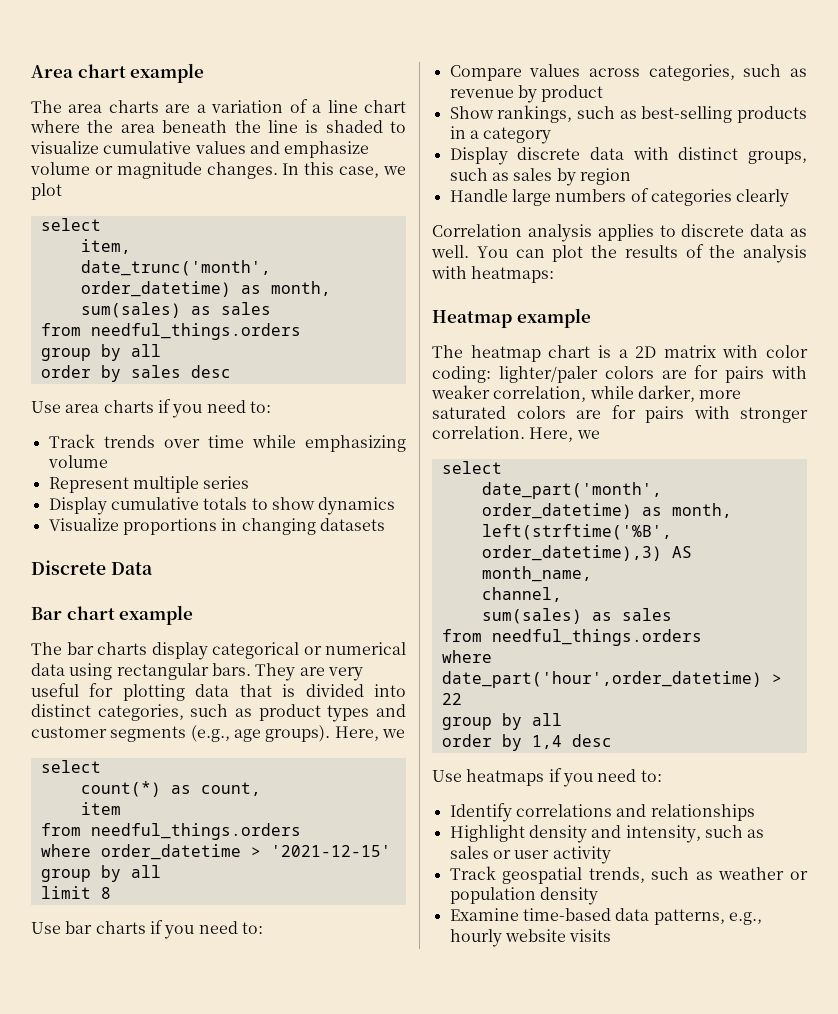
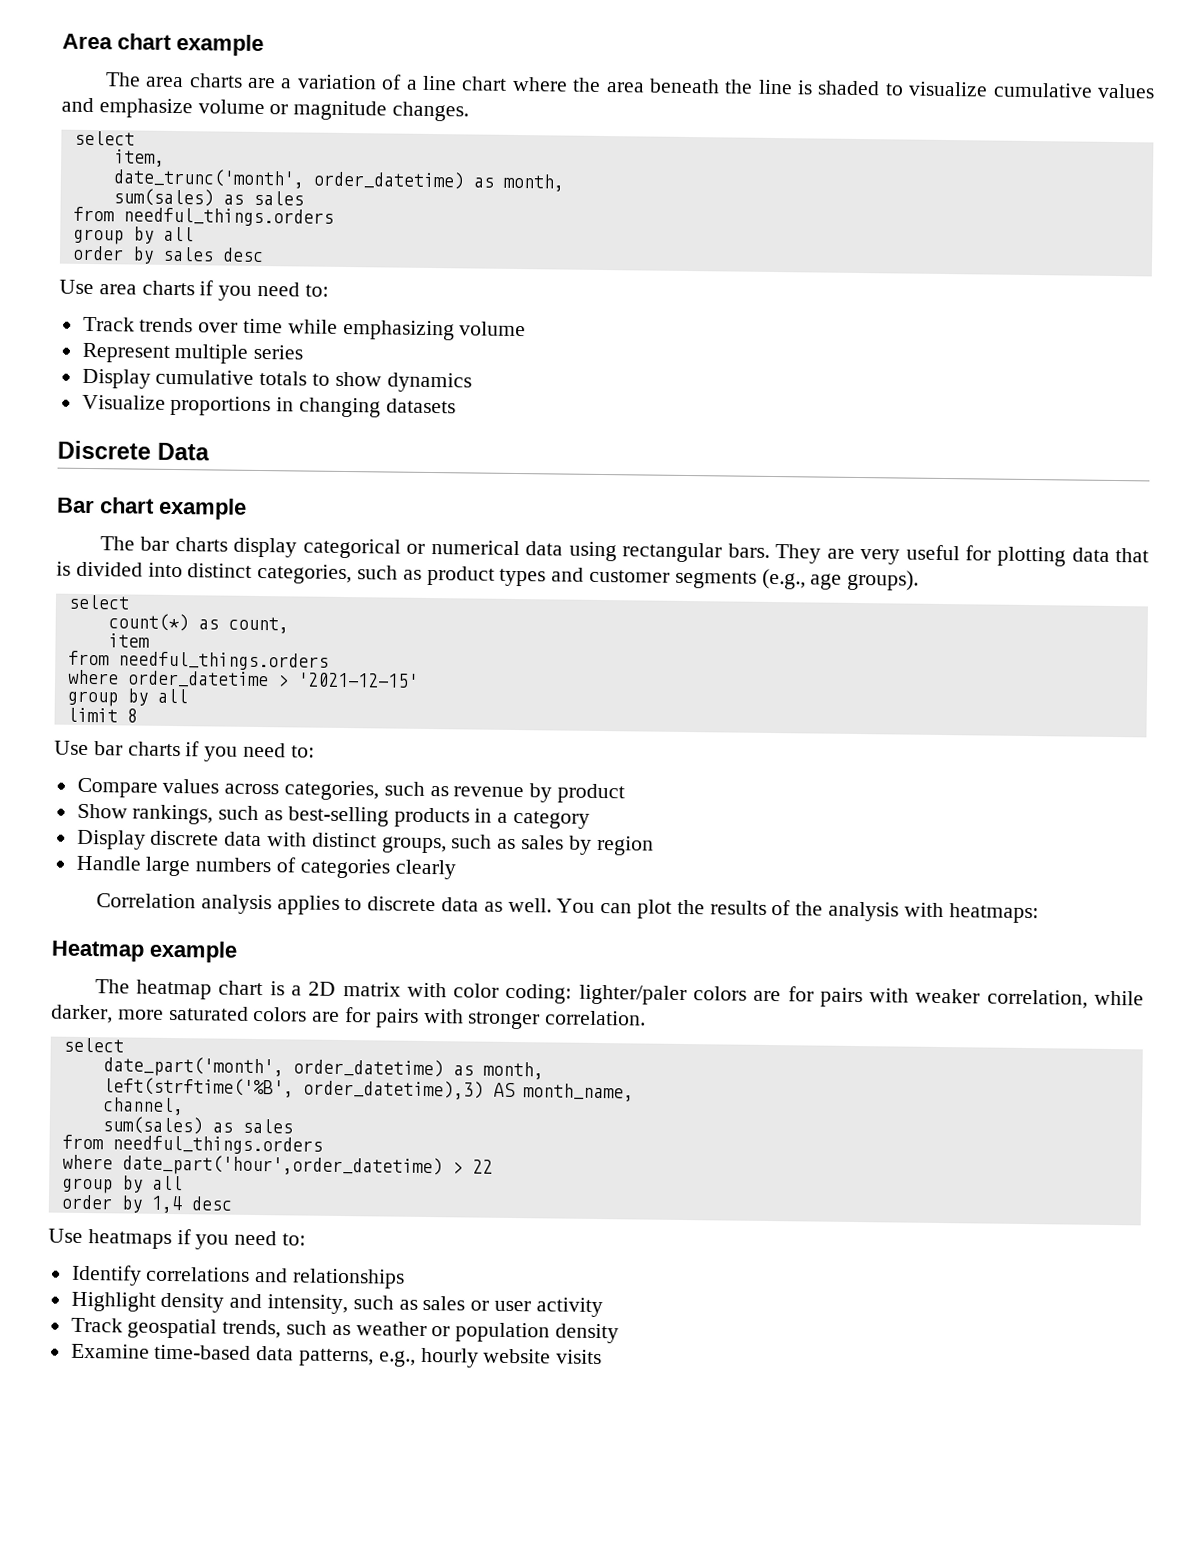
[282,162,406,178] [31,183,62,200] In this case, we plot -> (470, 111) none
[334,726,405,741] Here, we -> (920, 580) none
[529,427,600,442] Here, we -> (647, 1018) none

